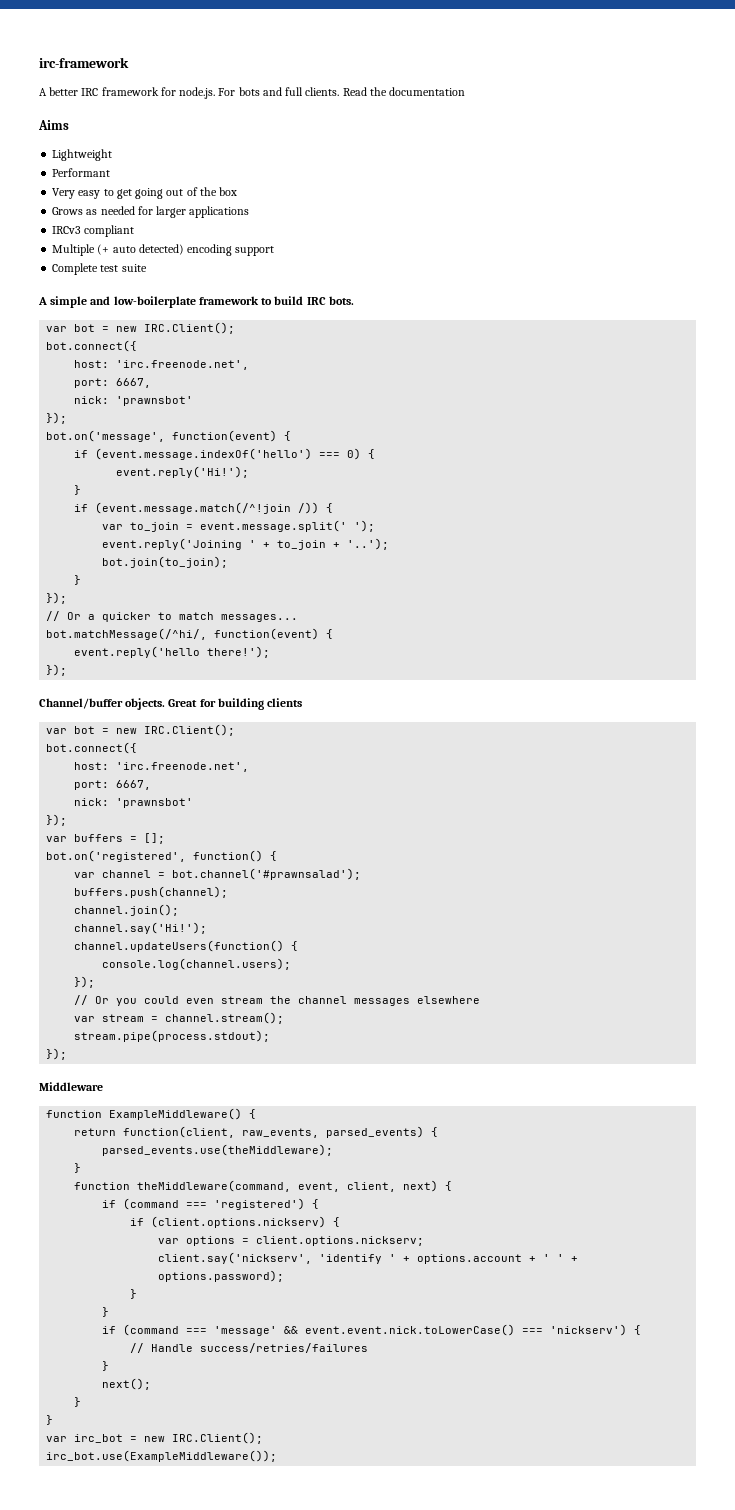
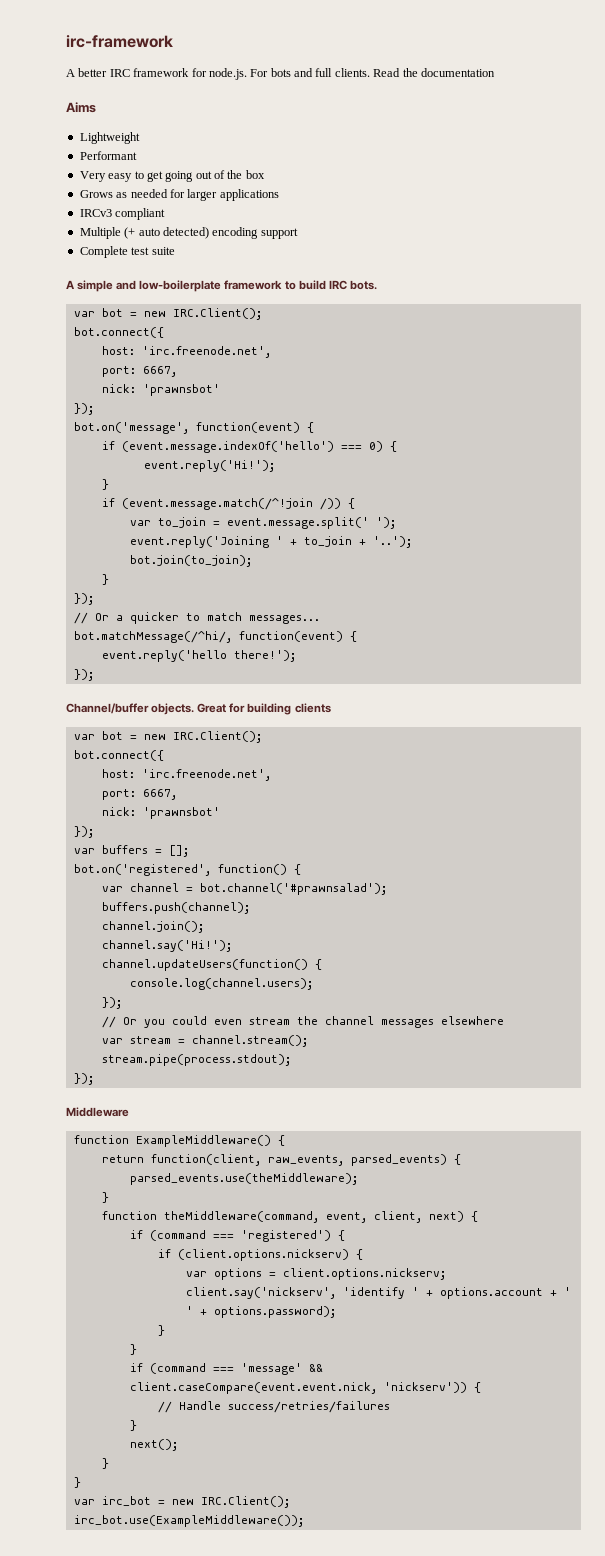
[305,1324,628,1336] event.event.nick.toLowerCase() === 'nickserv') -> [129,1382,467,1394] client.caseCompare(event.event.nick, 'nickserv'))

